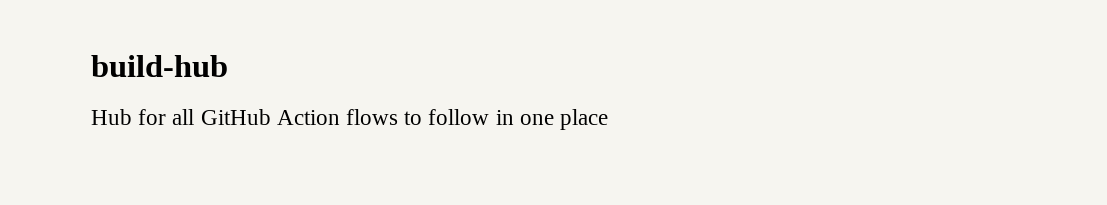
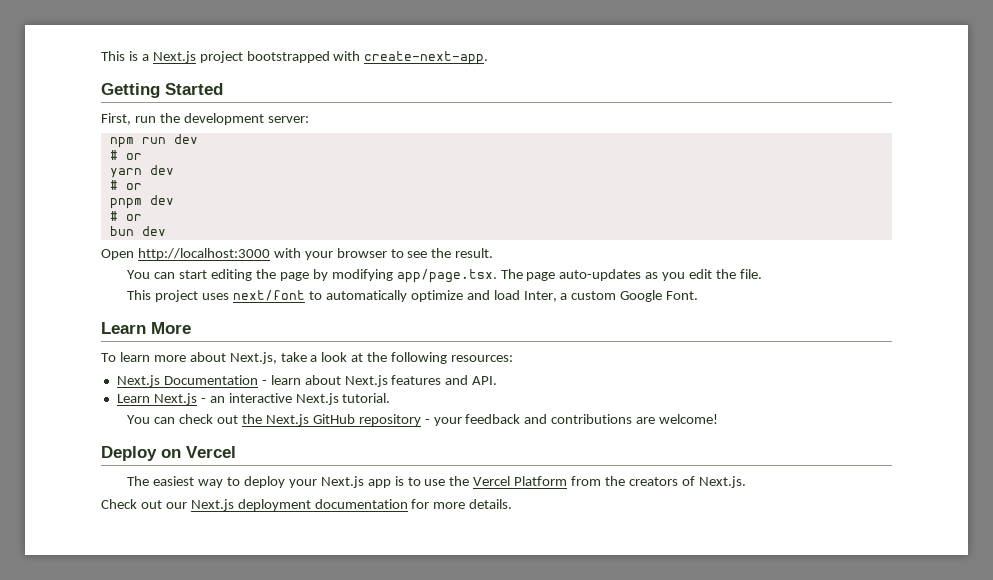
[91,55,228,77] [91,109,609,130] build-hub // Hub for all GitHub Action flows to follow in one place -> [101,51,489,65] [101,83,223,98] [101,113,309,125] [109,134,198,148] [109,150,142,160] [109,165,174,178] [109,180,142,190] [109,195,174,209] [109,211,142,221] [109,226,166,236] [101,248,494,260] [127,269,762,283] [127,290,699,302] [101,322,191,334] [101,352,514,364] [116,375,498,387] [116,393,391,405] [127,414,719,426] [101,446,236,461] [127,476,746,488] [101,499,513,511] This is a Next.js project bootstrapped with create-next-app. // Getting Started // First, run the development server: // npm run dev // # or // yarn dev // # or // pnpm dev // # or // bun dev // Open http://localhost:3000 with your browser to see the result. // You can start editing the page by modifying app/page.tsx. The page auto-updates as you edit the file. // This project uses next/font to automatically optimize and load Inter, a custom Google Font. // Learn More // To learn more about Next.js, take a look at the following resources: // Next.js Documentation - learn about Next.js features and API. // Learn Next.js - an interactive Next.js tutorial. // You can check out the Next.js GitHub repository - your feedback and contributions are welcome! // Deploy on Vercel // The easiest way to deploy your Next.js app is to use the Vercel Platform from the creators of Next.js. // Check out our Next.js deployment documentation for more details.

